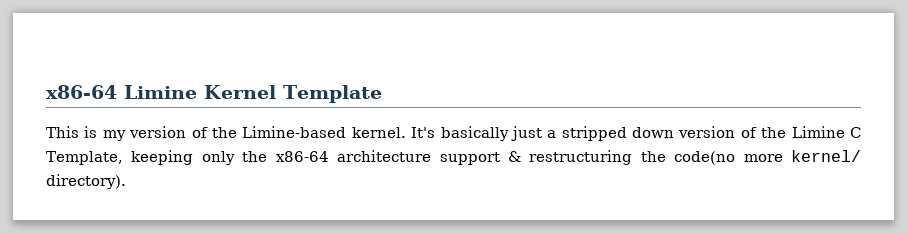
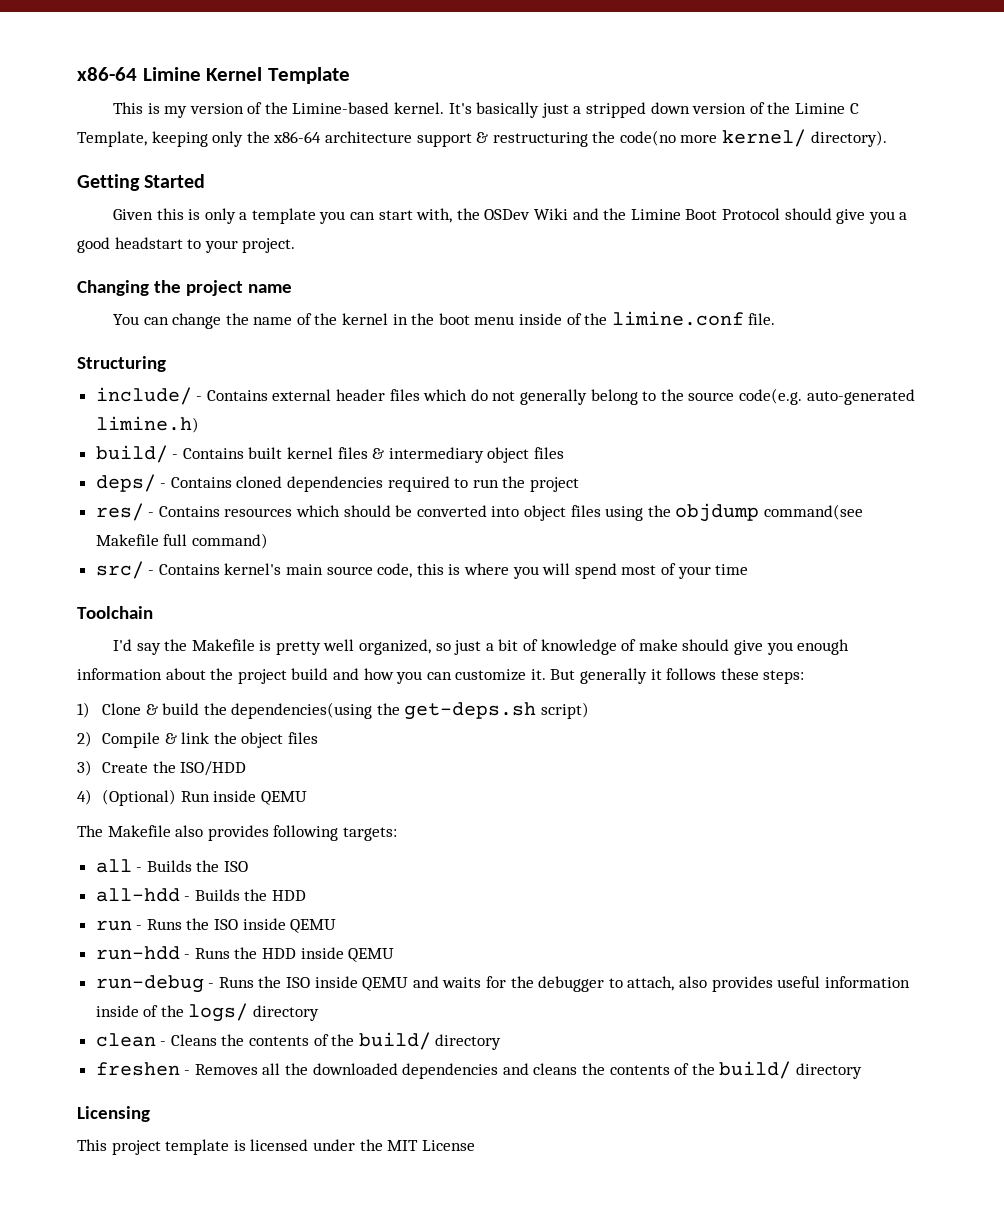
(126, 181) none -> [77,174,206,191] [112,208,908,224] [77,237,296,253] [77,280,292,296] [112,311,776,329] [77,356,166,372] [95,387,915,405] [95,416,199,433] [95,445,565,463] [95,474,580,492] [95,503,863,522] [95,533,268,549] [95,561,749,579] [77,606,153,619] [112,639,850,655] [77,668,805,684] [77,702,590,720] [77,731,318,748] [77,760,247,776] [77,789,307,806] [77,825,397,841] [95,859,249,873] [95,888,307,902] [95,918,337,933] [95,946,395,962] [95,975,910,993] [95,1003,320,1022] [95,1032,502,1050] [95,1061,862,1079] [77,1106,150,1122] [77,1139,475,1155] // Getting Started // Given this is only a template you can start with, the OSDev Wiki and the Limine Boot Protocol should give you a good headstart to your project. // Changing the project name // You can change the name of the kernel in the boot menu inside of the limine.conf file. // Structuring // include/ - Contains external header files which do not generally belong to the source code(e.g. auto-generated limine.h) // build/ - Contains built kernel files & intermediary object files // deps/ - Contains cloned dependencies required to run the project // res/ - Contains resources which should be converted into object files using the objdump command(see Makefile full command) // src/ - Contains kernel's main source code, this is where you will spend most of your time // Toolchain // I'd say the Makefile is pretty well organized, so just a bit of knowledge of make should give you enough information about the project build and how you can customize it. But generally it follows these steps: // 1) Clone & build the dependencies(using the get-deps.sh script) // 2) Compile & link the object files // 3) Create the ISO/HDD // 4) (Optional) Run inside QEMU // The Makefile also provides following targets: // all - Builds the ISO // all-hdd - Builds the HDD // run - Runs the ISO inside QEMU // run-hdd - Runs the HDD inside QEMU // run-debug - Runs the ISO inside QEMU and waits for the debugger to attach, also provides useful information inside of the logs/ directory // clean - Cleans the contents of the build/ directory // freshen - Removes all the downloaded dependencies and cleans the contents of the build/ directory // Licensing // This project template is licensed under the MIT License

